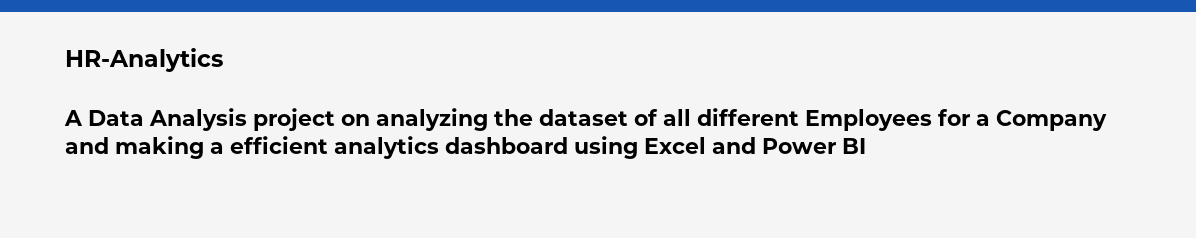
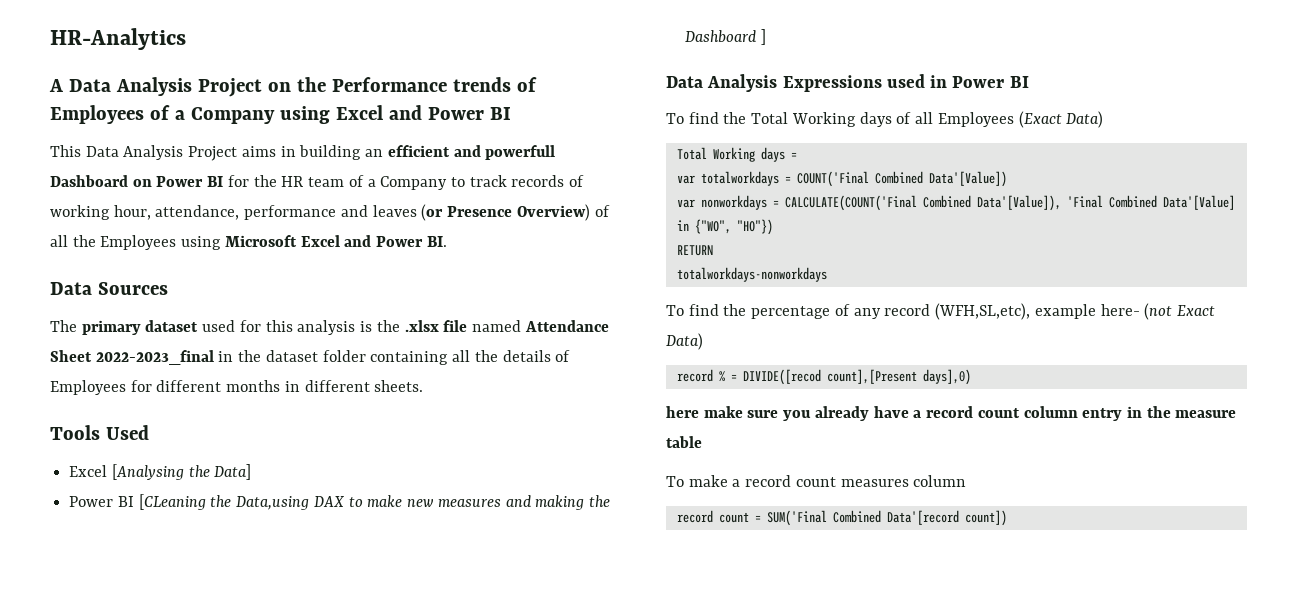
[253,108,1107,131] [65,136,568,159] project on analyzing the dataset of all different Employees for a Company and making a efficient analytics dashboard -> [197,77,537,97] [50,105,275,124] Project on the Performance trends of Employees of a Company
(866, 146) none -> [50,145,556,161] [50,175,585,190] [50,204,610,221] [50,235,447,250] [50,282,168,295] [50,320,609,335] [50,350,571,365] [50,380,424,395] [50,425,149,440] [69,464,252,480] [69,494,610,510] [685,29,766,45] [666,74,1029,92] [666,111,1104,128] [676,147,797,162] [676,171,1007,187] [676,195,1235,211] [676,219,773,235] [676,245,713,256] [676,267,827,282] [666,303,1215,320] [666,333,703,350] [676,369,971,385] [666,406,1237,421] [666,436,702,448] [666,475,967,487] [676,510,1007,526] // This Data Analysis Project aims in building an efficient and powerfull Dashboard on Power BI for the HR team of a Company to track records of working hour, attendance, performance and leaves (or Presence Overview) of all the Employees using Microsoft Excel and Power BI. // Data Sources // The primary dataset used for this analysis is the .xlsx file named Attendance Sheet 2022-2023_final in the dataset folder containing all the details of Employees for different months in different sheets. // Tools Used // Excel [Analysing the Data] // Power BI [CLeaning the Data,using DAX to make new measures and making the Dashboard ] // Data Analysis Expressions used in Power BI // To find the Total Working days of all Employees (Exact Data) // Total Working days = // var totalworkdays = COUNT('Final Combined Data'[Value]) // var nonworkdays = CALCULATE(COUNT('Final Combined Data'[Value]), 'Final Combined Data'[Value] in {"WO", "HO"}) // RETURN // totalworkdays-nonworkdays // To find the percentage of any record (WFH,SL,etc), example here- (not Exact Data) // record % = DIVIDE([recod count],[Present days],0) // here make sure you already have a record count column entry in the measure table // To make a record count measures column // record count = SUM('Final Combined Data'[record count])

